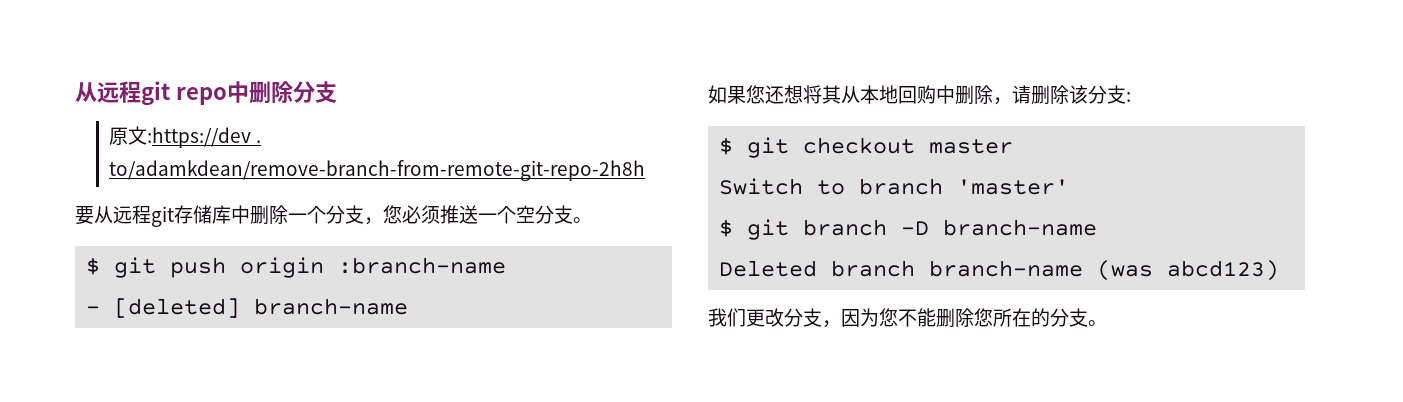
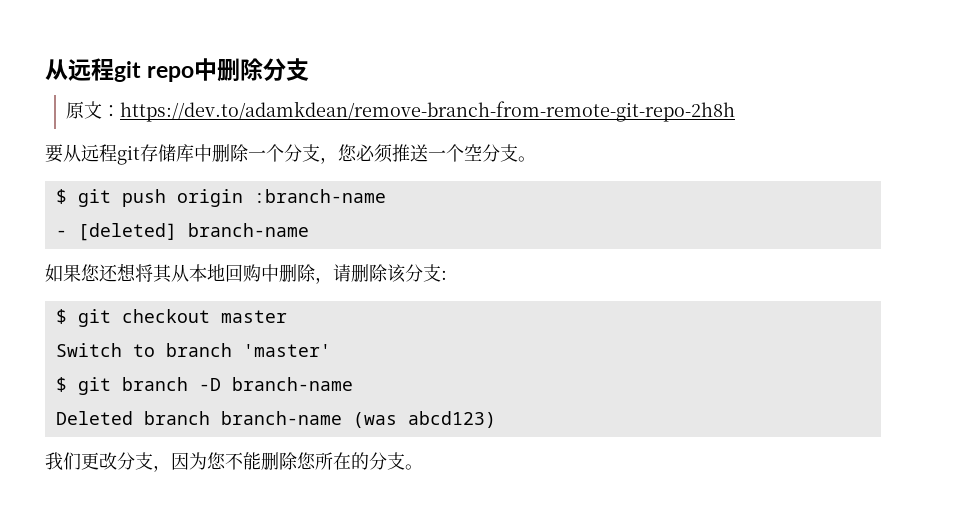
[147,127,262,148] [109,160,646,181] :https://dev . to/adamkdean/remove-branch-from-remote-git-repo-2h8h -> [102,101,736,122] ：https://dev.to/adamkdean/remove-branch-from-remote-git-repo-2h8h

